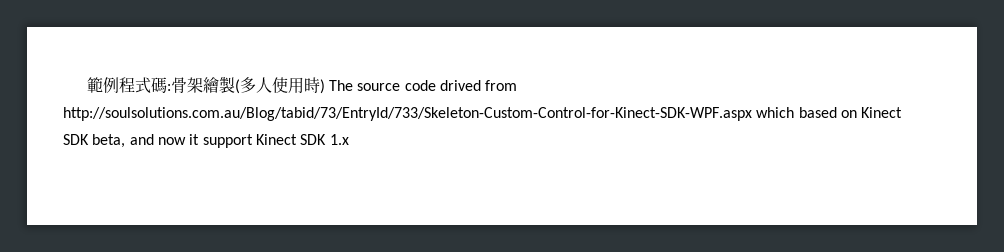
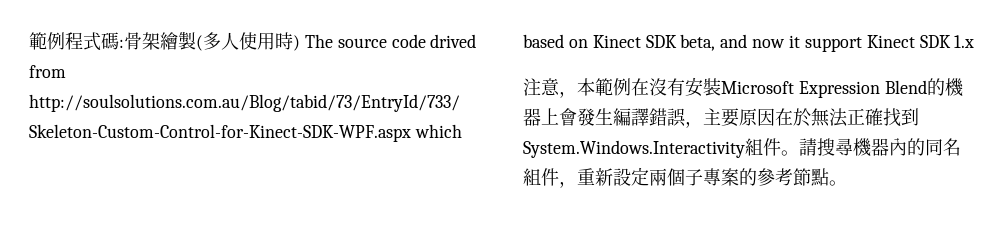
(349, 139) none -> [523,77,964,98] [523,108,919,128] [523,138,961,158] [523,167,847,188] // 注意，本範例在沒有安裝Microsoft Expression Blend的機器上會發生編譯錯誤，主要原因在於無法正確找到System.Windows.Interactivity組件。請搜尋機器內的同名組件，重新設定兩個子專案的參考節點。

